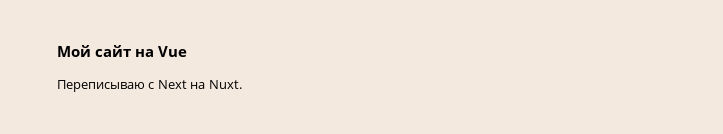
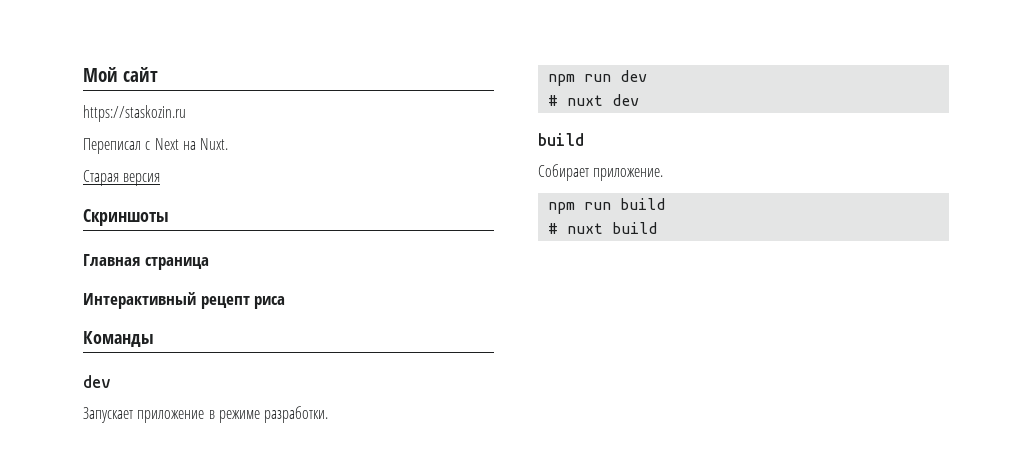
[135,46,187,57] [57,80,145,92] на Vue // Переписываю -> [83,105,186,122] [83,138,141,154] // https://staskozin.ru // Переписал
(242, 84) none -> [83,170,161,186] [83,209,169,226] [83,254,209,270] [83,292,286,309] [83,331,154,347] [83,375,111,388] [83,406,329,423] [547,70,647,86] [547,94,639,106] [538,133,584,146] [538,164,664,181] [547,198,665,214] [547,222,657,234] // Старая версия // Скриншоты // Главная страница // Интерактивный рецепт риса // Команды // dev // Запускает приложение в режиме разработки. // npm run dev // # nuxt dev // build // Собирает приложение. // npm run build // # nuxt build

